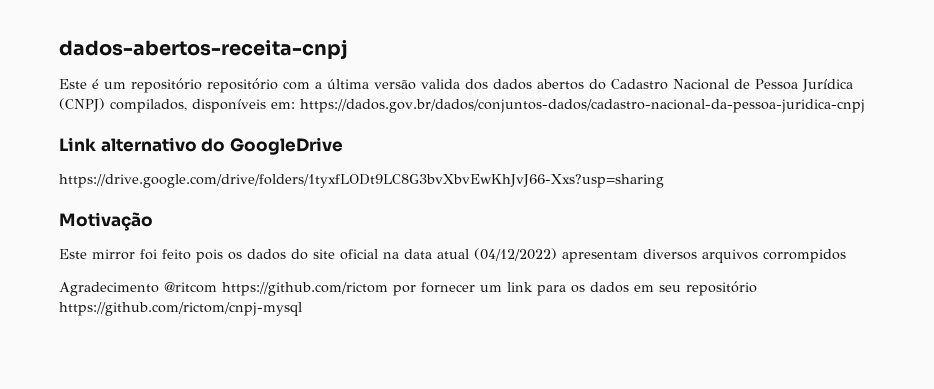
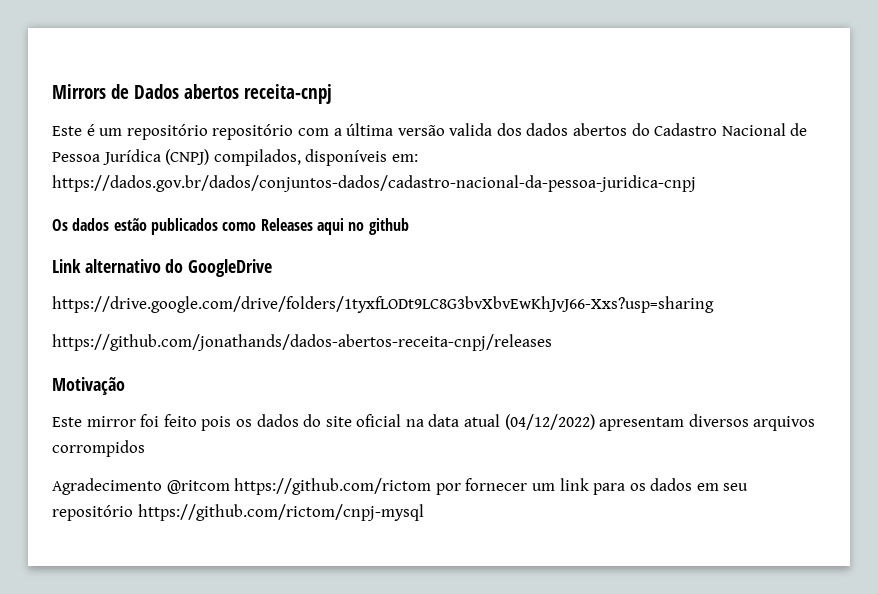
[59,39,348,59] dados-abertos-receita-cnpj -> [52,84,332,104] Mirrors de Dados abertos receita-cnpj
(865, 106) none -> [52,218,409,235] // Os dados estão publicados como Releases aqui no github
(664, 181) none -> [52,334,552,351] // https://github.com/jonathands/dados-abertos-receita-cnpj/releases

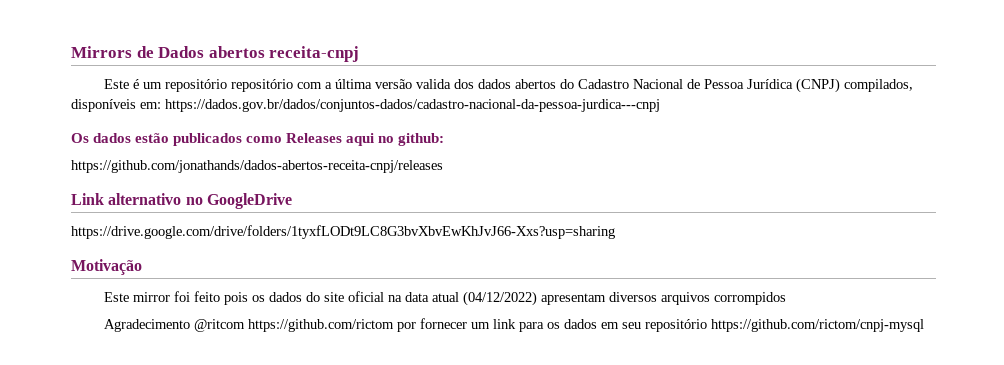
[52,175,696,192] https://dados.gov.br/dados/conjuntos-dados/cadastro-nacional-da-pessoa-juridica-cnpj -> [165,99,660,112] https://dados.gov.br/dados/conjuntos-dados/cadastro-nacional-da-pessoa-jurdica---cnpj
[368,218,409,235] github -> [398,133,445,146] [71,160,443,173] github: // https://github.com/jonathands/dados-abertos-receita-cnpj/releases
[165,259,184,273] do -> [185,197,203,205] no
[52,334,552,351] // https://github.com/jonathands/dados-abertos-receita-cnpj/releases -> (615, 232) none

